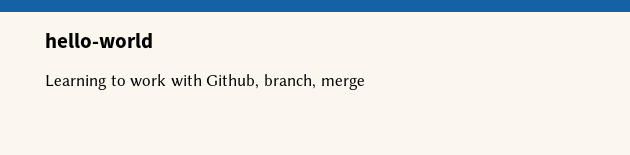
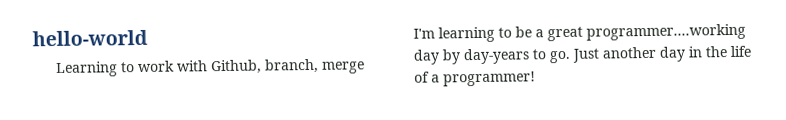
(365, 83) none -> [413,23,746,43] [413,45,751,65] [414,71,536,87] I'm learning to be a great programmer....working day by day-years to go. Just another day in the life of a programmer!

